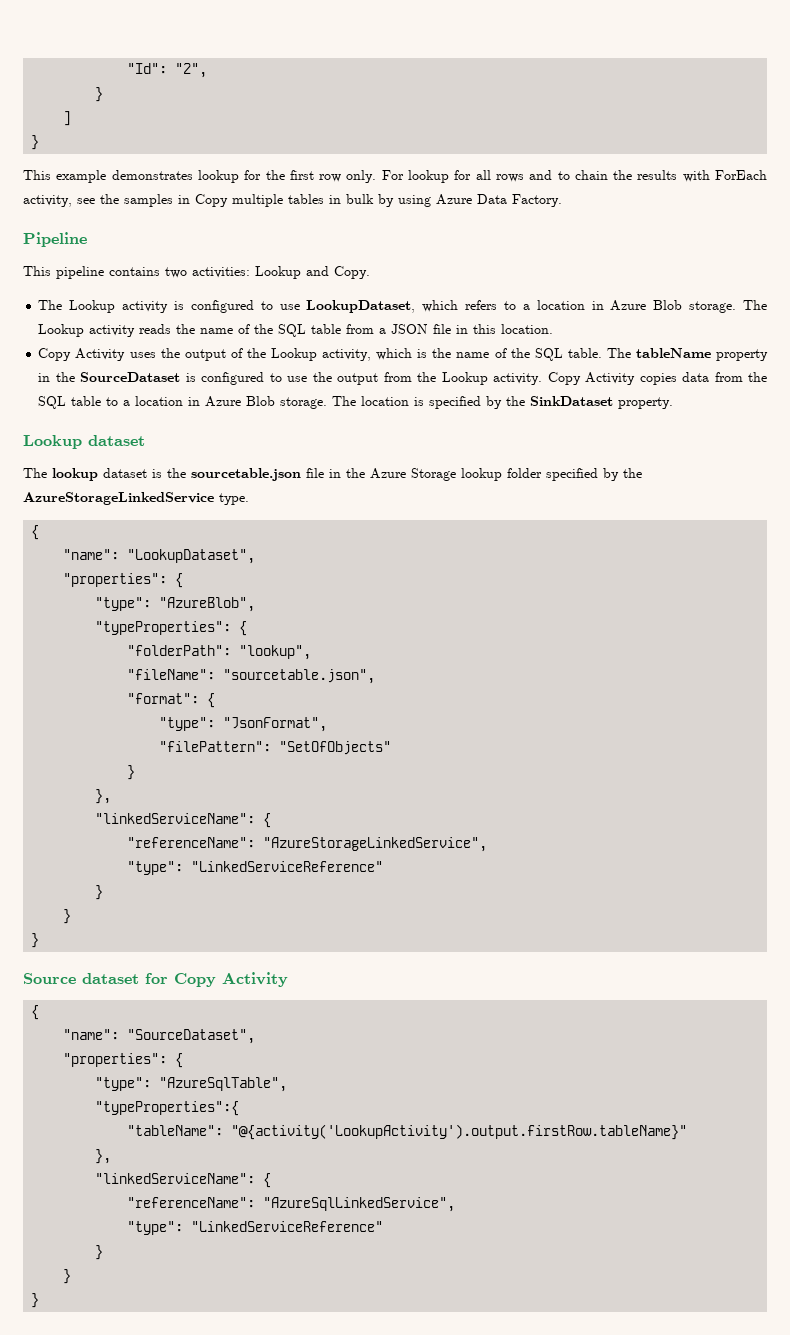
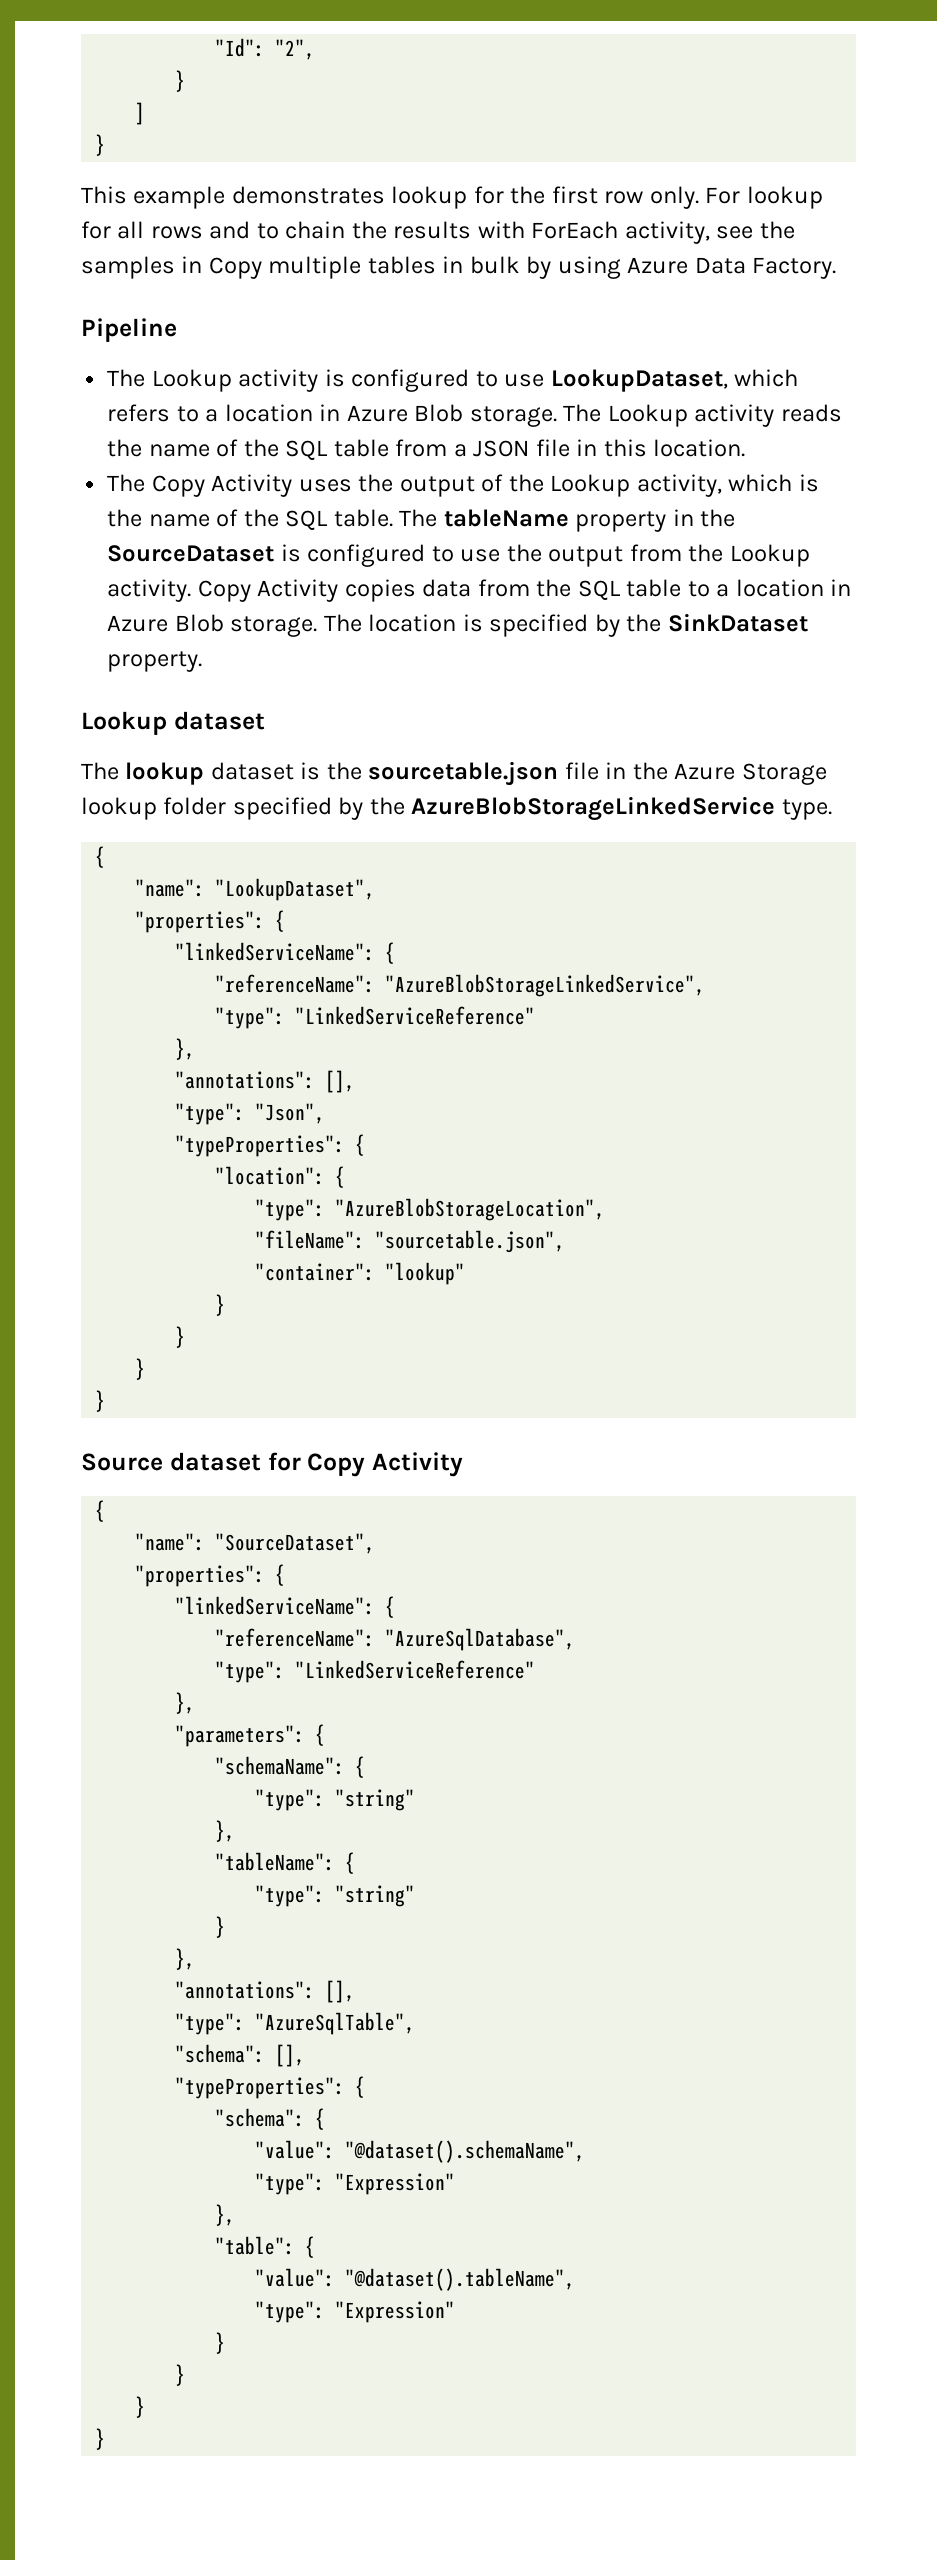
[23,266,370,279] // This pipeline contains two activities: Lookup and Copy. -> (177, 330) none
(554, 329) none -> [107,474,146,492] The
[23,492,214,505] AzureStorageLinkedService -> [411,796,776,821] AzureBlobStorageLinkedService
[95,597,256,612] [95,621,248,636] [127,645,312,660] [127,669,376,684] [127,693,216,708] [159,717,328,732] [159,741,392,755] [127,765,136,780] [95,789,112,804] [95,813,272,828] [127,837,488,852] [127,861,384,875] "type": "AzureBlob", // "typeProperties": { // "folderPath": "lookup", // "fileName": "sourcetable.json", // "format": { // "type": "JsonFormat", // "filePattern": "SetOfObjects" // } // }, // "linkedServiceName": { // "referenceName": "AzureStorageLinkedService", // "type": "LinkedServiceReference" -> [175,942,396,964] [215,974,706,997] [215,1006,536,1029] [175,1038,196,1060] [175,1070,356,1093] [175,1103,326,1125] [175,1134,366,1157] [215,1166,346,1188] [255,1198,606,1221] [255,1230,566,1253] [255,1262,466,1285] [215,1294,226,1316] "linkedServiceName": { // "referenceName": "AzureBlobStorageLinkedService", // "type": "LinkedServiceReference" // }, // "annotations": [], // "type": "Json", // "typeProperties": { // "location": { // "type": "AzureBlobStorageLocation", // "fileName": "sourcetable.json", // "container": "lookup" // }
[95,1077,288,1092] [95,1101,240,1116] [127,1124,688,1140] [95,1149,112,1164] [95,1173,272,1188] [127,1197,456,1212] [127,1221,384,1235] [95,1245,104,1260] [63,1269,72,1284] [31,1293,40,1308] // "type": "AzureSqlTable", // "typeProperties":{ // "tableName": "@{activity('LookupActivity').output.firstRow.tableName}" // }, // "linkedServiceName": { // "referenceName": "AzureSqlLinkedService", // "type": "LinkedServiceReference" // } // } // } -> [175,1596,396,1618] [215,1628,576,1651] [215,1660,536,1683] [175,1692,196,1714] [175,1724,326,1747] [215,1756,366,1778] [255,1789,416,1811] [215,1820,236,1842] [215,1852,356,1874] [255,1885,416,1907] [215,1916,226,1938] [175,1948,196,1970] [175,1980,356,2003] [175,2012,416,2035] [175,2044,306,2067] [175,2076,366,2099] [215,2108,326,2130] [255,2140,586,2163] [255,2173,456,2195] [215,2204,236,2226] [215,2236,316,2258] [255,2268,576,2291] [255,2301,456,2323] [215,2332,226,2354] [175,2364,186,2386] [135,2396,146,2418] [95,2428,106,2450] // "linkedServiceName": { // "referenceName": "AzureSqlDatabase", // "type": "LinkedServiceReference" // }, // "parameters": { // "schemaName": { // "type": "string" // }, // "tableName": { // "type": "string" // } // }, // "annotations": [], // "type": "AzureSqlTable", // "schema": [], // "typeProperties": { // "schema": { // "value": "@dataset().schemaName", // "type": "Expression" // }, // "table": { // "value": "@dataset().tableName", // "type": "Expression" // } // } // } // }

